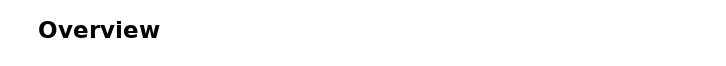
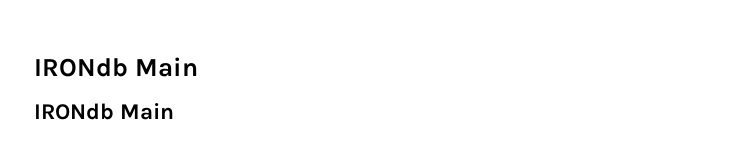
[38,21,160,38] Overview -> [34,57,199,77] [34,103,175,120] IRONdb Main // IRONdb Main

